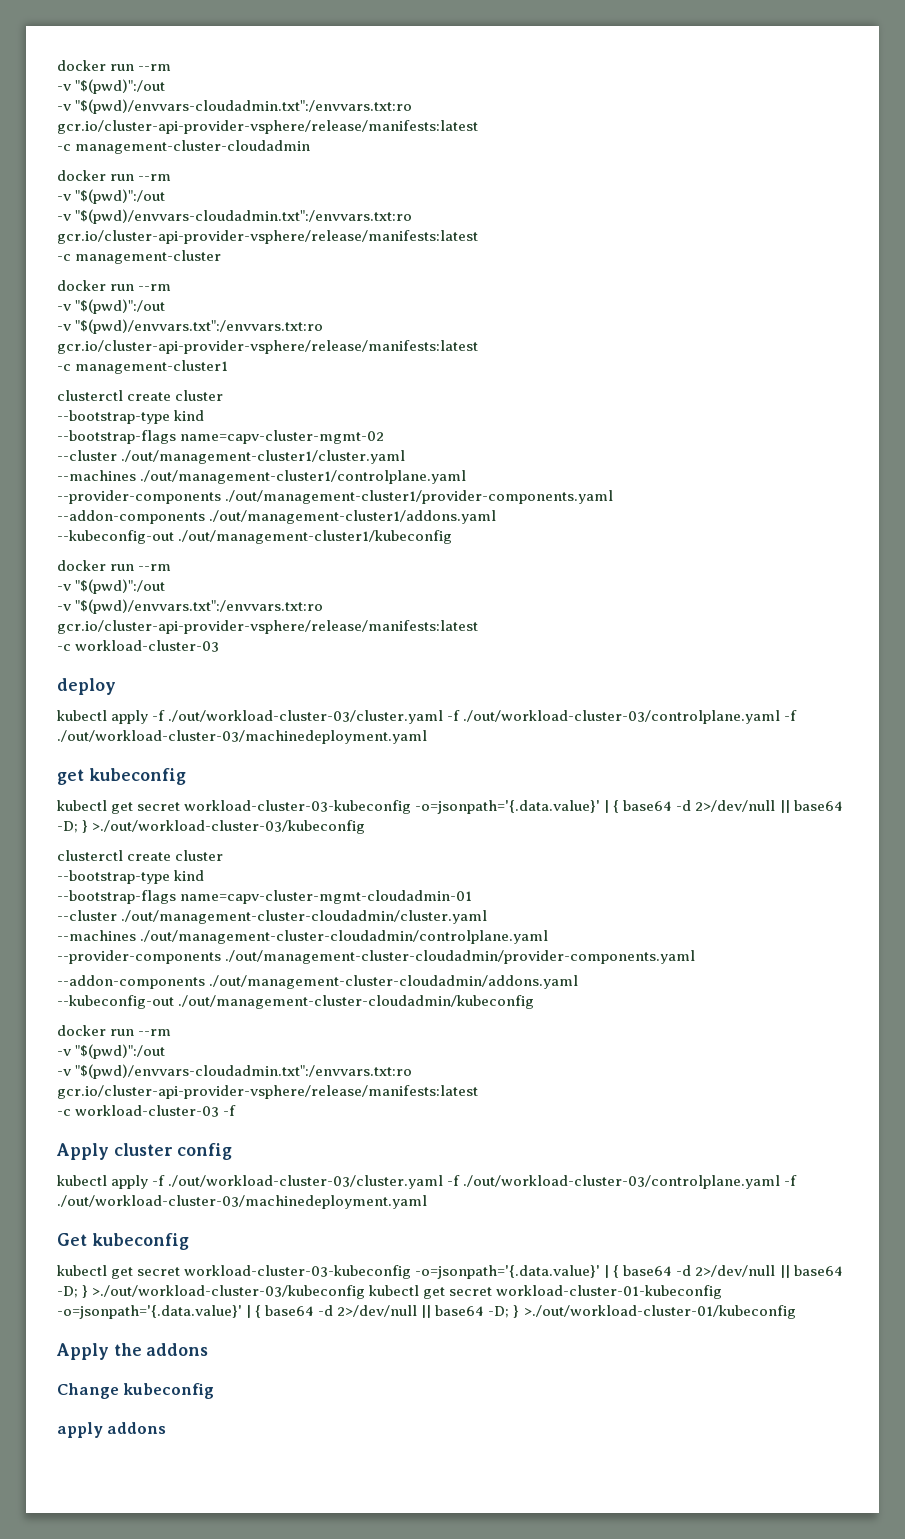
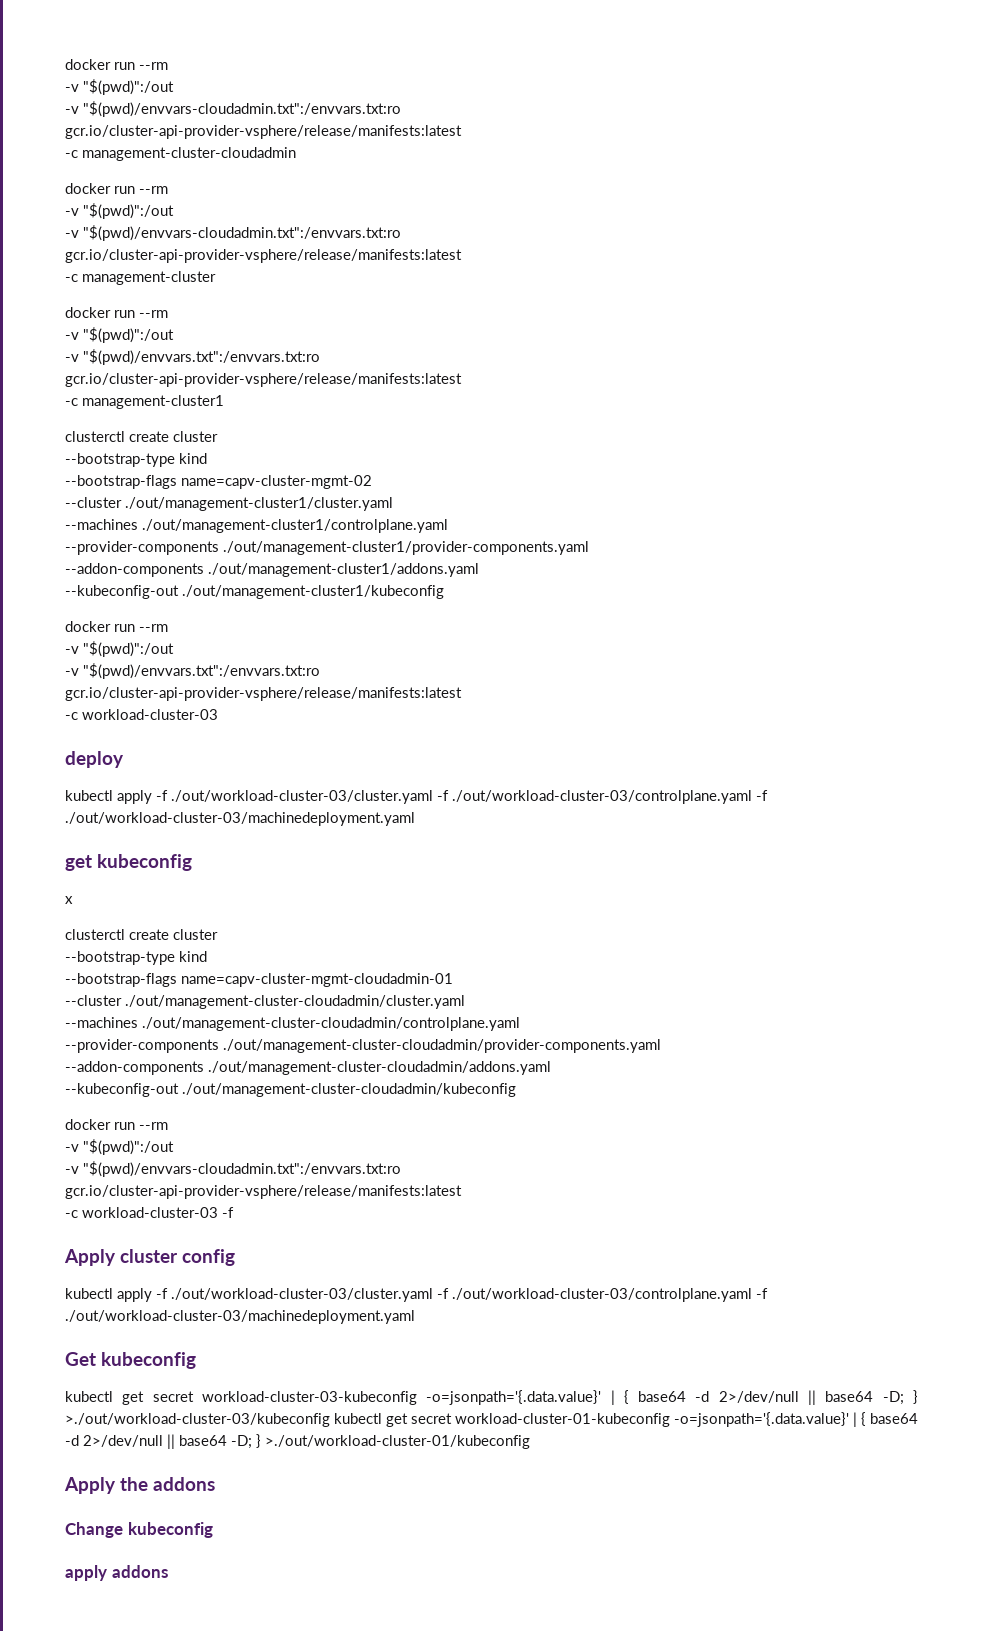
[57,800,843,814] [57,820,366,834] kubectl get secret workload-cluster-03-kubeconfig -o=jsonpath='{.data.value}' | { base64 -d 2>/dev/null || base64 -D; } >./out/workload-cluster-03/kubeconfig -> [65,896,73,904] x

